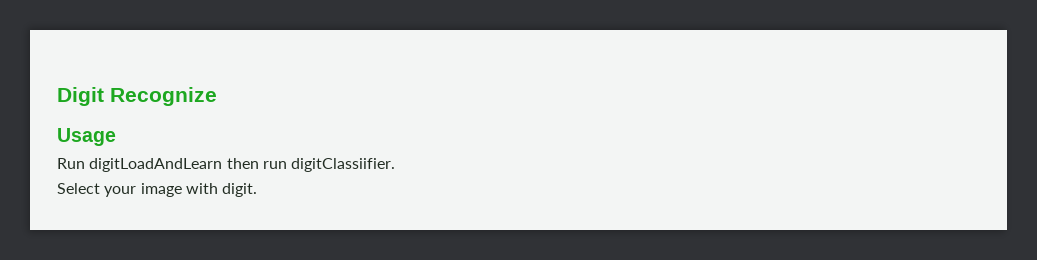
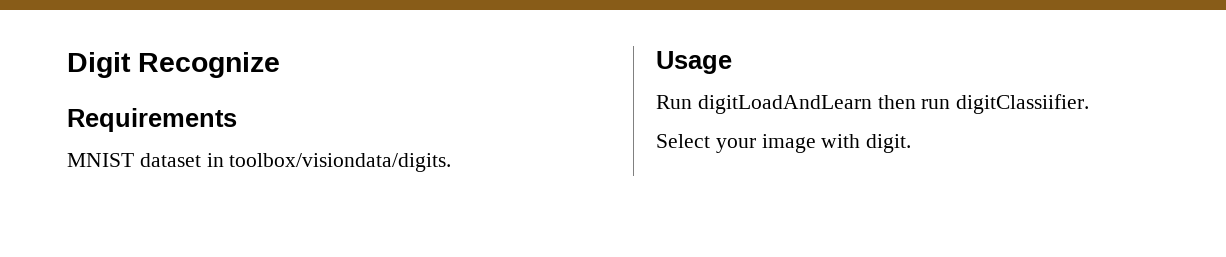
(217, 96) none -> [67,108,237,132] [67,153,452,172] // Requirements // MNIST dataset in toolbox/visiondata/digits.

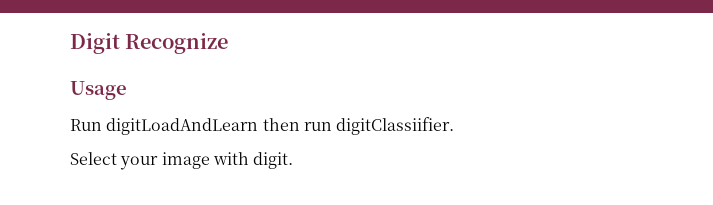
[67,108,237,132] [67,153,452,172] // Requirements // MNIST dataset in toolbox/visiondata/digits. -> (229, 43) none

